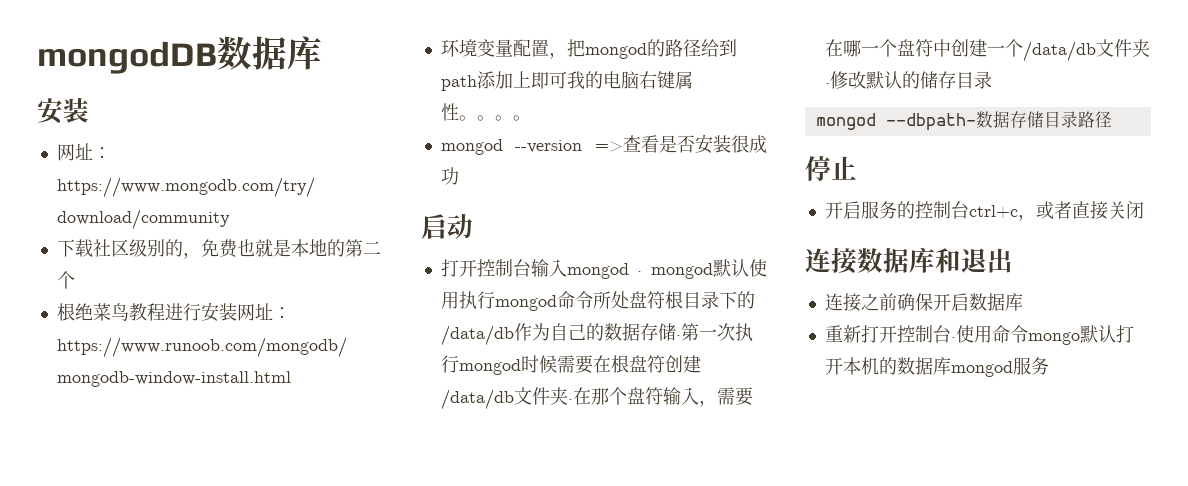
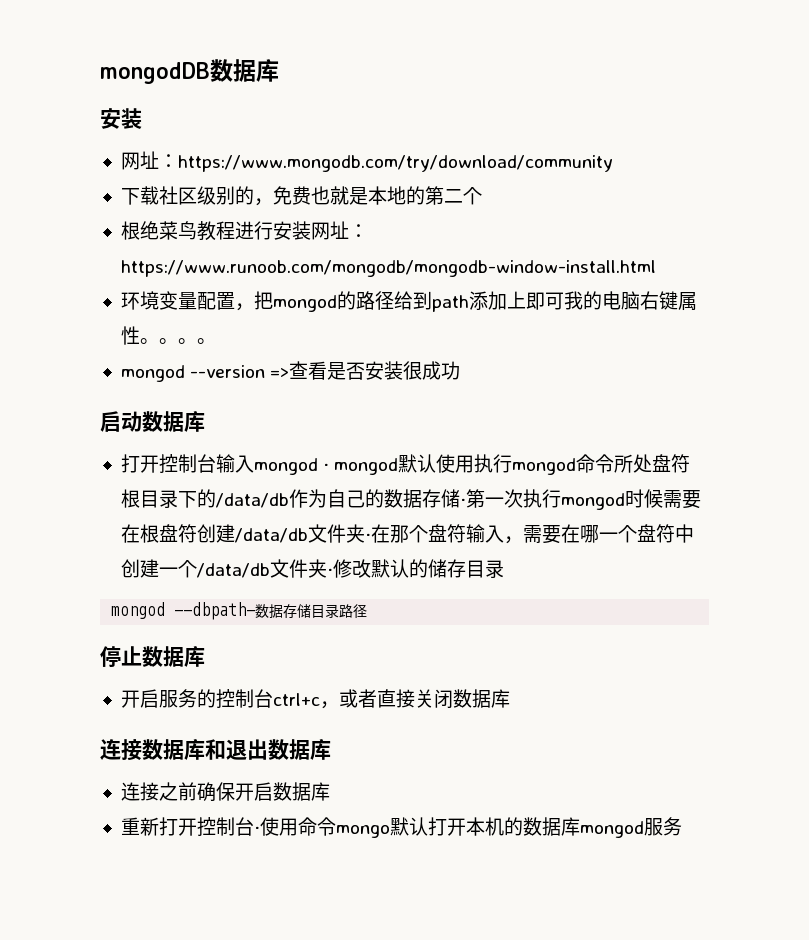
(473, 226) none -> [142,411,205,432] 数据库
(857, 168) none -> [142,646,205,667] 数据库
(1144, 210) none -> [452,689,510,708] 数据库
(1013, 260) none -> [268,739,331,760] 数据库

